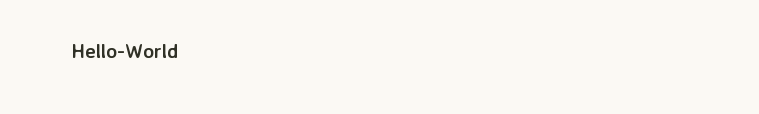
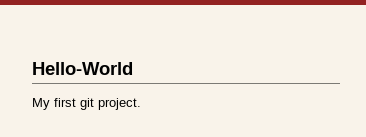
(178, 51) none -> [32,98,141,110] // My first git project.

